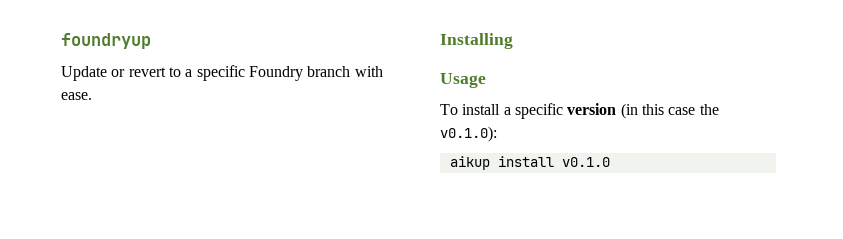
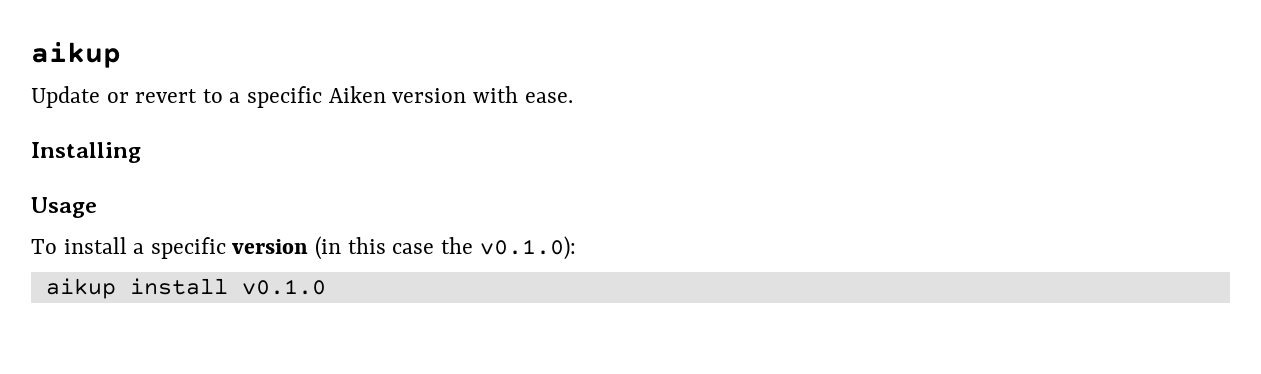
[61,33,151,49] foundryup -> [31,42,121,68] aikup
[248,66,351,81] Foundry branch -> [328,86,467,103] Aiken version

